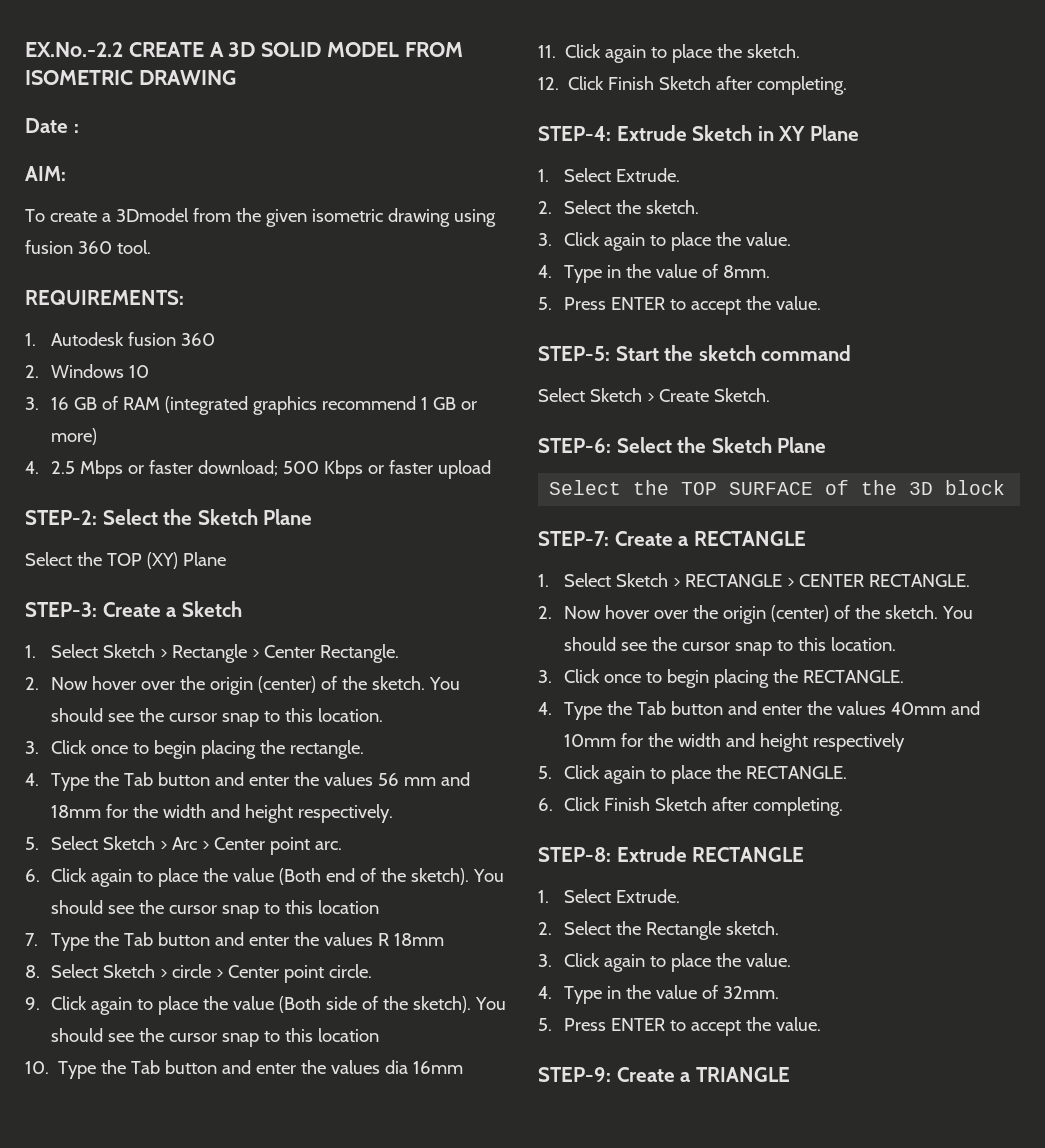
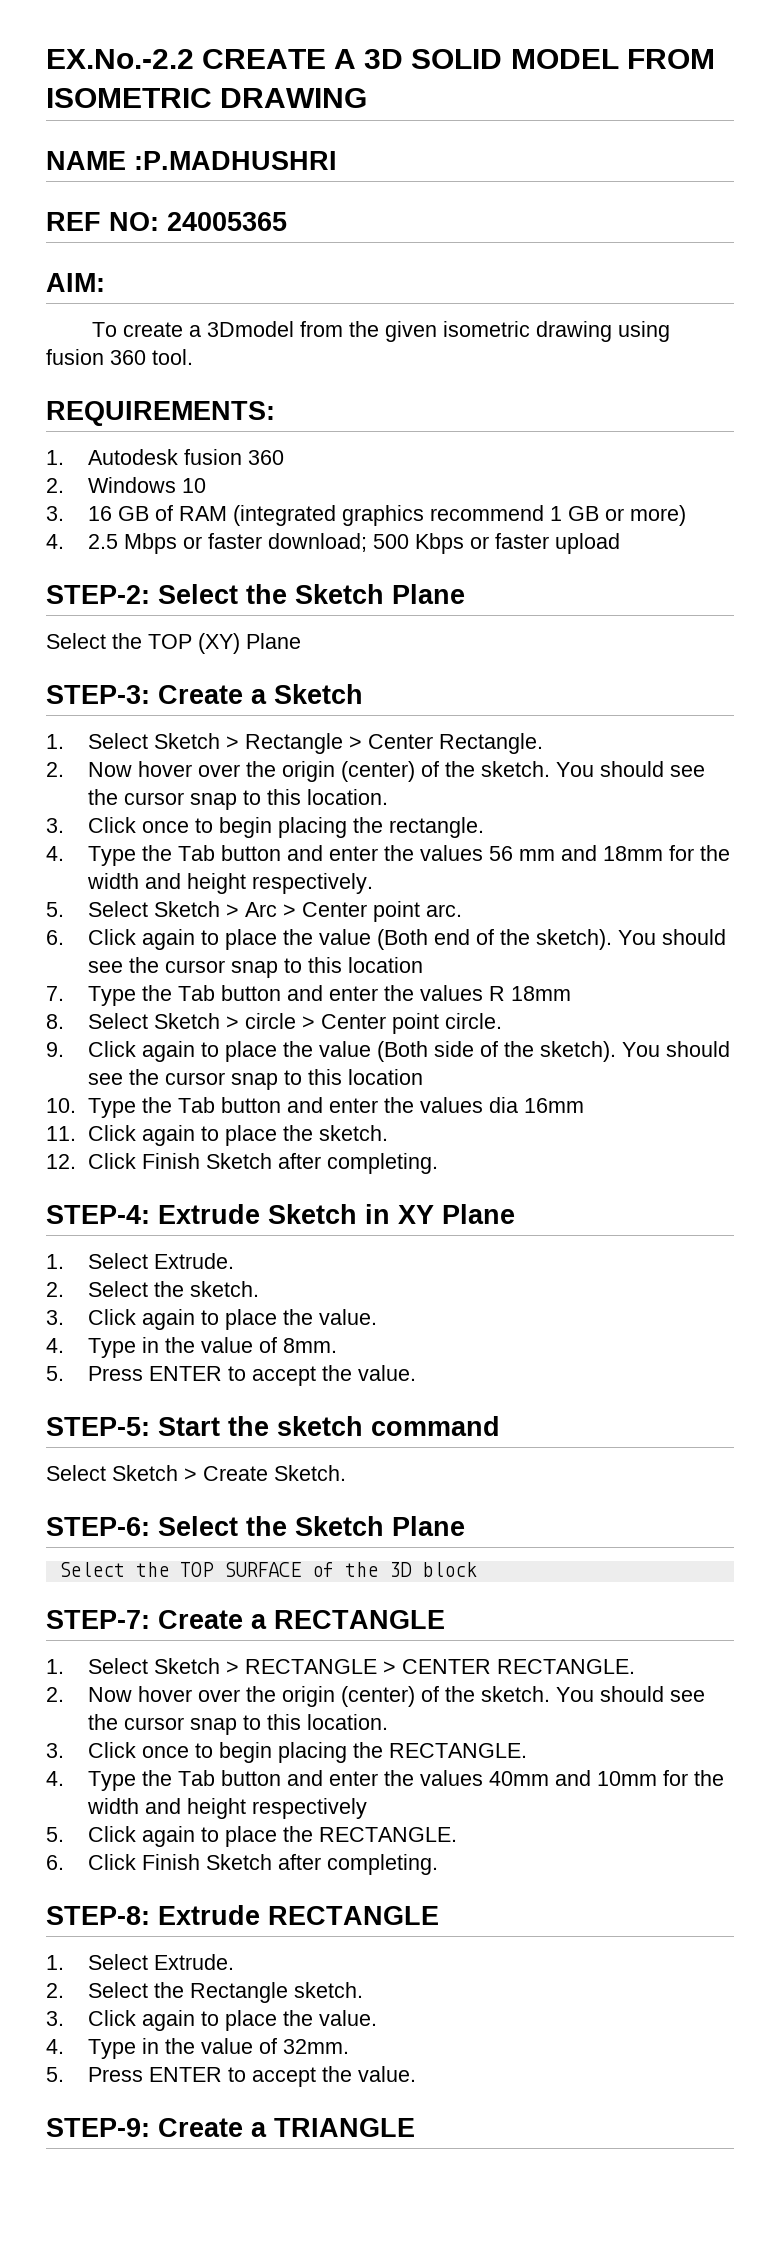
[25,118,79,133] Date : -> [46,151,337,170] [46,212,287,231] NAME :P.MADHUSHRI // REF NO: 24005365

